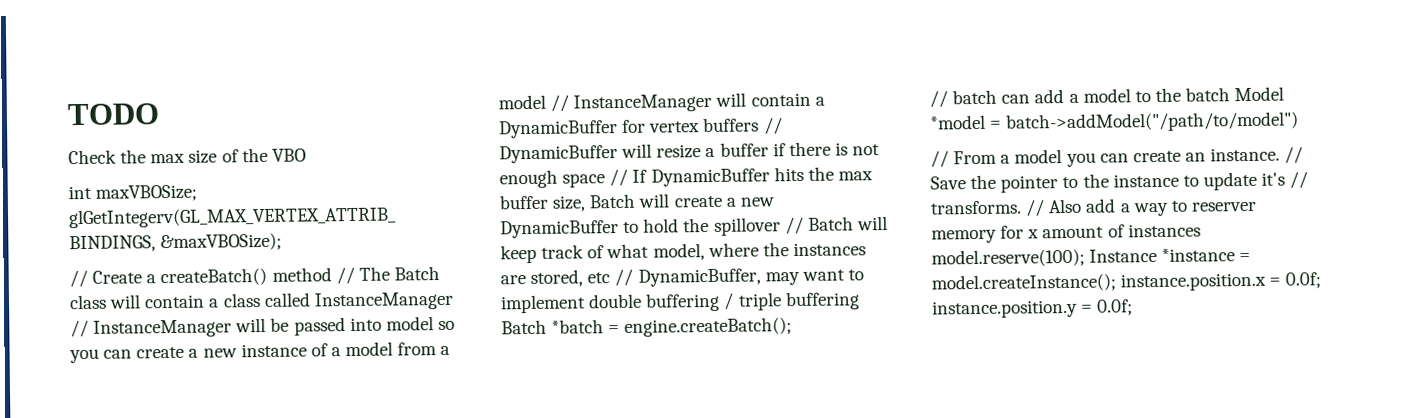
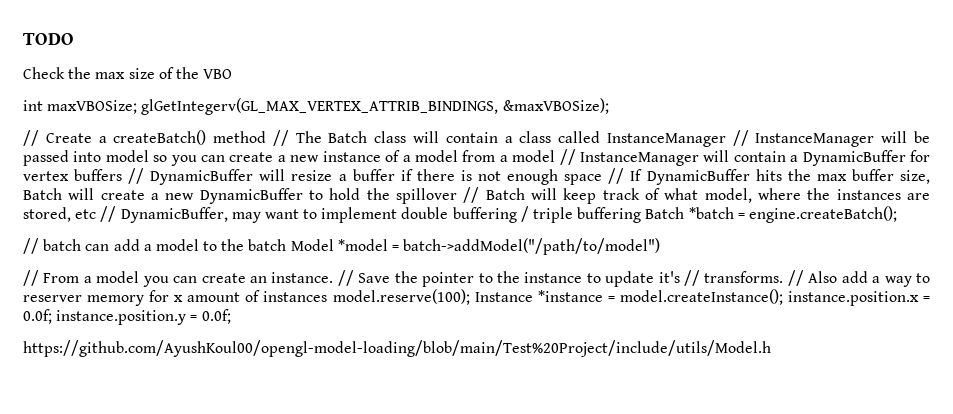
(1134, 307) none -> [23,340,771,357] // https://github.com/AyushKoul00/opengl-model-loading/blob/main/Test%20Project/include/utils/Model.h

